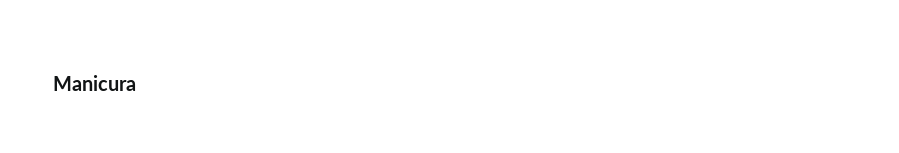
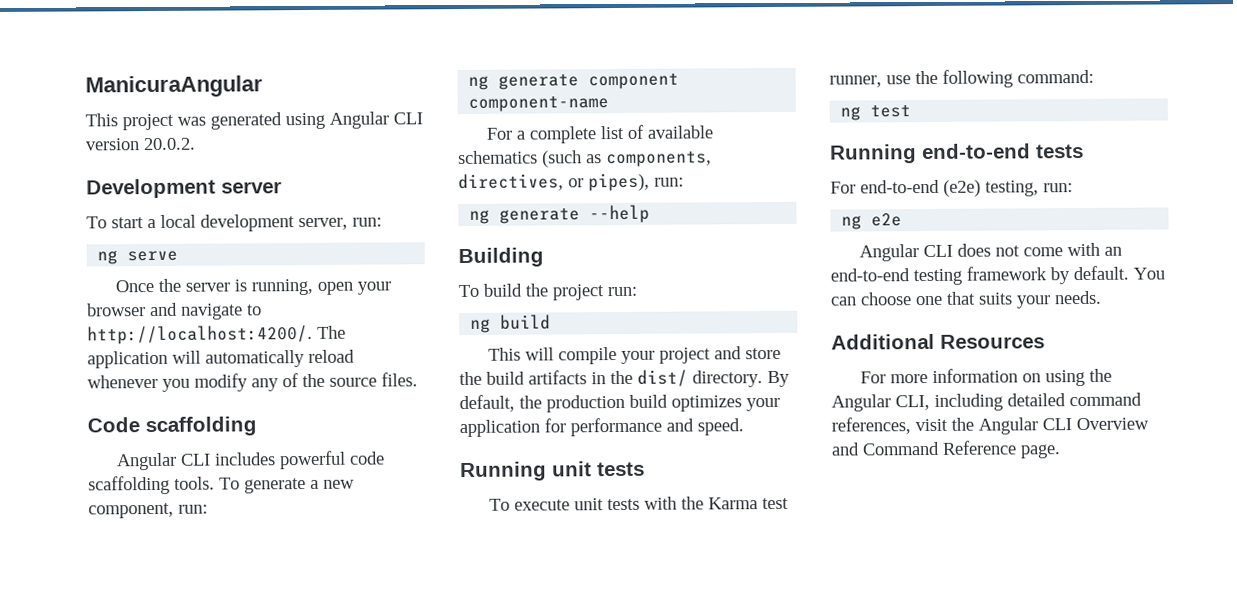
[53,75,136,91] Manicura -> [85,75,263,98] [85,111,423,131] [85,137,196,151] [86,178,282,199] [86,214,382,232] [97,250,179,265] [115,278,392,296] [87,302,262,320] [87,324,346,345] [87,349,355,369] [87,372,418,392] [87,416,257,437] [116,450,386,471] [88,475,355,495] [88,502,208,519] [468,72,680,90] [468,95,610,112] [486,124,714,144] [458,150,712,168] [458,172,684,192] [469,204,651,224] [458,247,544,268] [458,283,637,301] [470,314,552,333] [488,346,782,365] [459,369,790,388] [459,394,780,413] [459,417,744,438] [460,461,645,482] [489,496,790,511] [829,69,1094,88] [840,104,912,121] [830,143,1084,164] [830,179,1073,197] [841,213,903,230] [859,242,1123,262] [830,265,1165,286] [830,290,1102,309] [831,333,1045,350] [860,368,1113,387] [831,392,1142,412] [831,417,1149,435] [831,440,1061,459] ManicuraAngular // This project was generated using Angular CLI version 20.0.2. // Development server // To start a local development server, run: // ng serve // Once the server is running, open your browser and navigate to http://localhost:4200/. The application will automatically reload whenever you modify any of the source files. // Code scaffolding // Angular CLI includes powerful code scaffolding tools. To generate a new component, run: // ng generate component component-name // For a complete list of available schematics (such as components, directives, or pipes), run: // ng generate --help // Building // To build the project run: // ng build // This will compile your project and store the build artifacts in the dist/ directory. By default, the production build optimizes your application for performance and speed. // Running unit tests // To execute unit tests with the Karma test runner, use the following command: // ng test // Running end-to-end tests // For end-to-end (e2e) testing, run: // ng e2e // Angular CLI does not come with an end-to-end testing framework by default. You can choose one that suits your needs. // Additional Resources // For more information on using the Angular CLI, including detailed command references, visit the Angular CLI Overview and Command Reference page.

